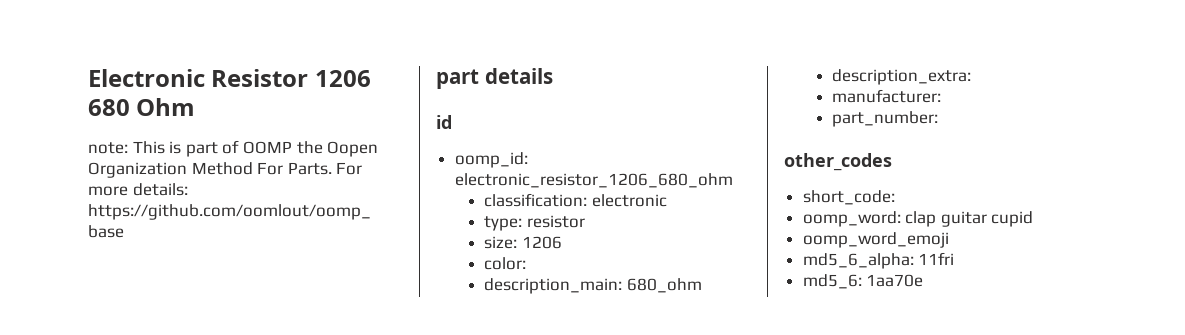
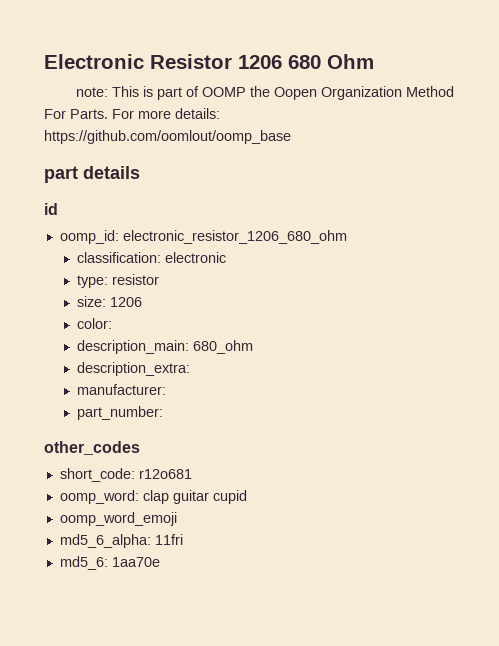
(895, 197) none -> [138,469,192,479] r12o681

